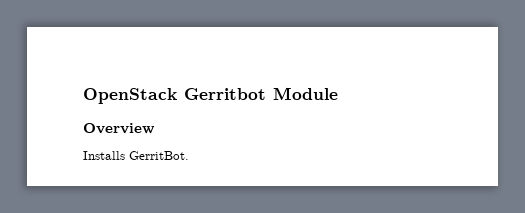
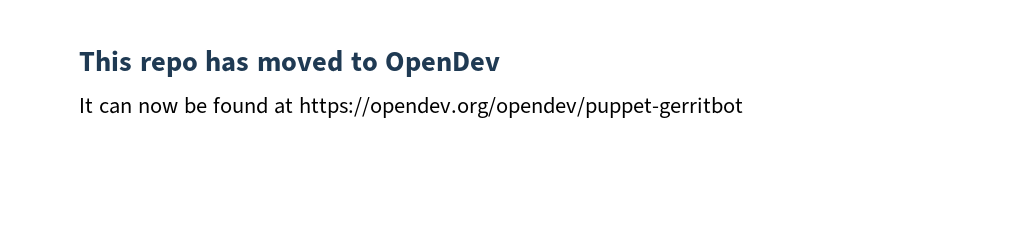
[83,87,338,104] [83,123,155,134] [83,151,189,160] OpenStack Gerritbot Module // Overview // Installs GerritBot. -> [79,50,501,77] [79,97,744,118] This repo has moved to OpenDev // It can now be found at https://opendev.org/opendev/puppet-gerritbot

